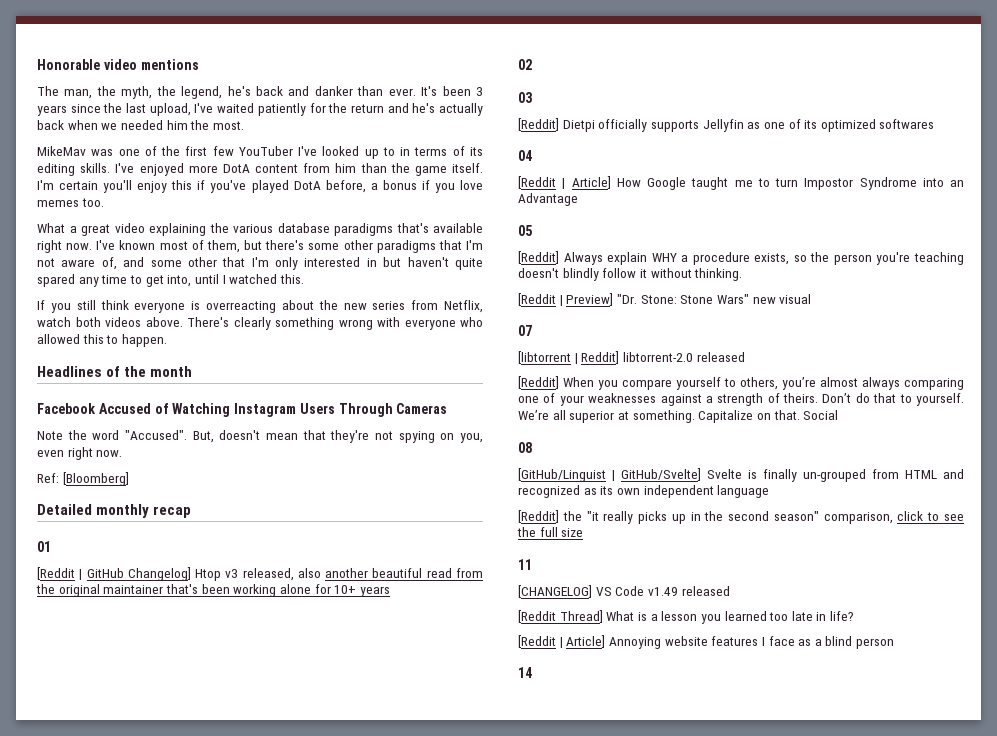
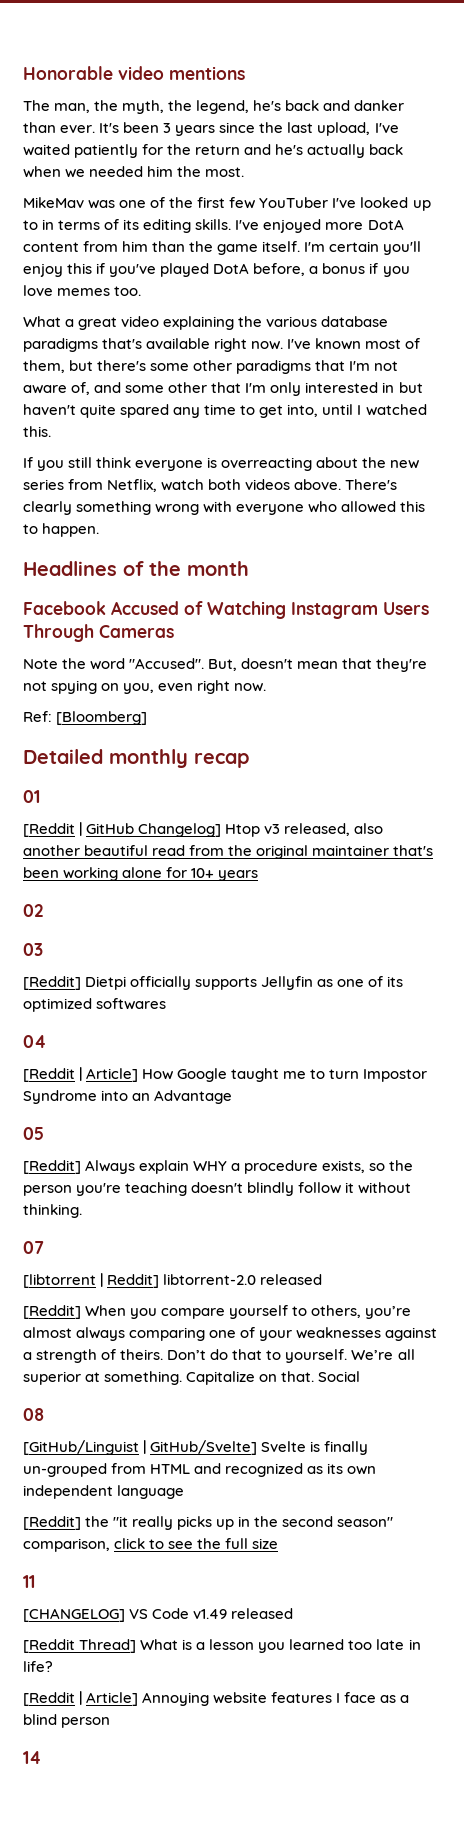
[518,293,812,306] // [Reddit | Preview] "Dr. Stone: Stone Wars" new visual -> (82, 1211) none

